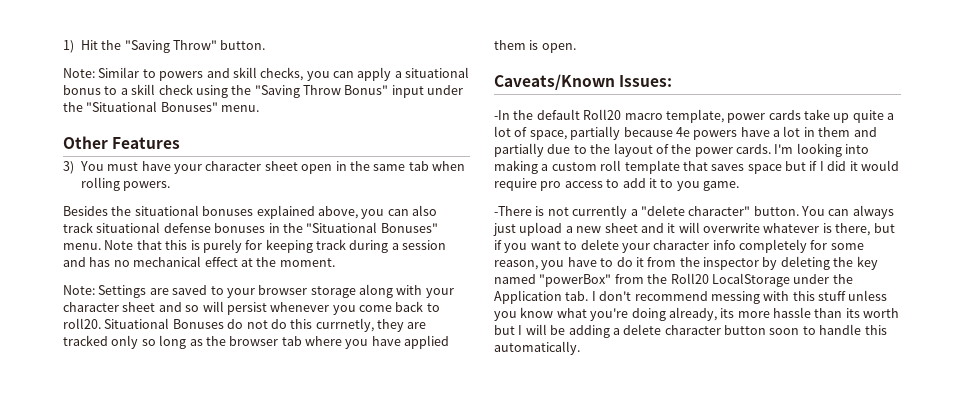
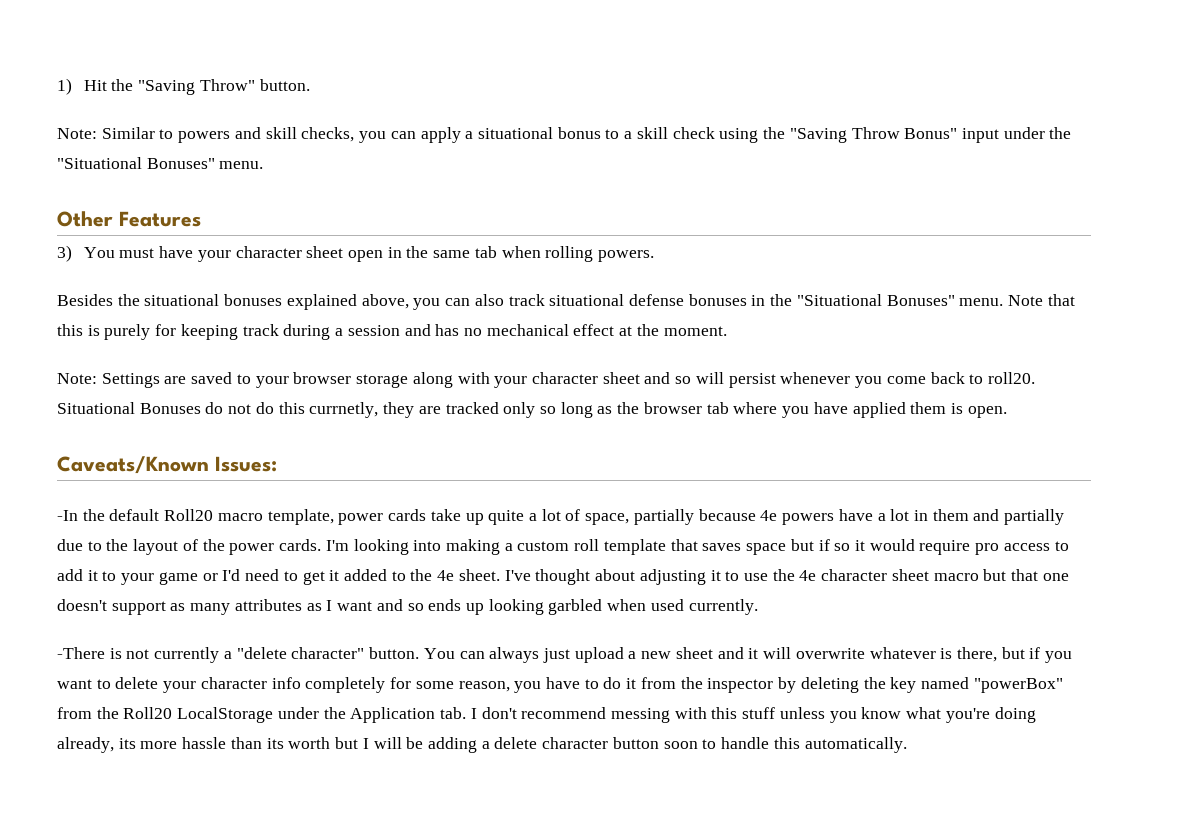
[819,161,847,171] I did -> [834,543,851,551] so
[676,181,739,191] you game. -> [121,569,1069,585] [57,599,758,615] your game or I'd need to get it added to the 4e sheet. I've thought about adjusting it to use the 4e character sheet macro but that one doesn't support as many attributes as I want and so ends up looking garbled when used currently.

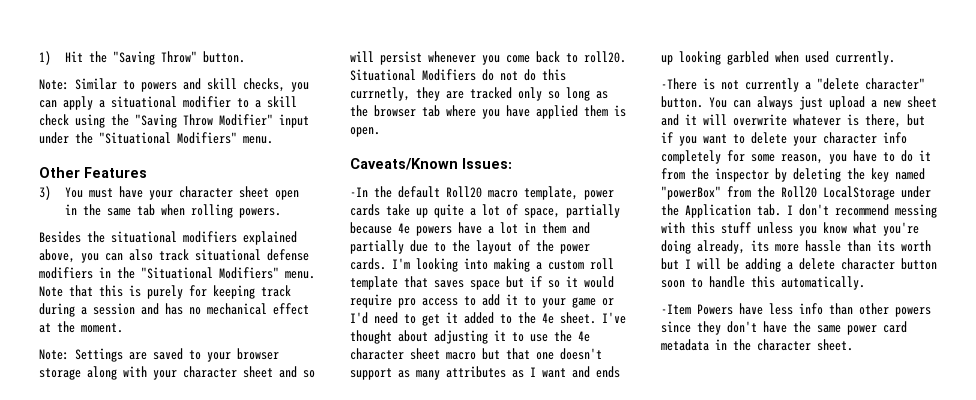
[557,127,601,139] bonus -> [183,96,231,108] modifier
[904,128,958,139] Bonus" -> [219,114,273,126] Modifier"
[146,158,215,169] Bonuses" -> [177,132,237,144] Modifiers"
[224,294,283,306] bonuses -> [183,231,237,243] modifiers
[688,294,747,306] bonuses -> [39,267,93,279] modifiers
[886,295,955,306] Bonuses" -> [219,267,279,279] Modifiers"
[139,403,201,414] Bonuses -> [422,69,476,81] Modifiers
[407,603,424,611] so -> (590, 372) none
(907, 745) none -> [661,303,931,317] [661,321,907,335] [661,339,853,351] // -Item Powers have less info than other powers since they don't have the same power card metadata in the character sheet.

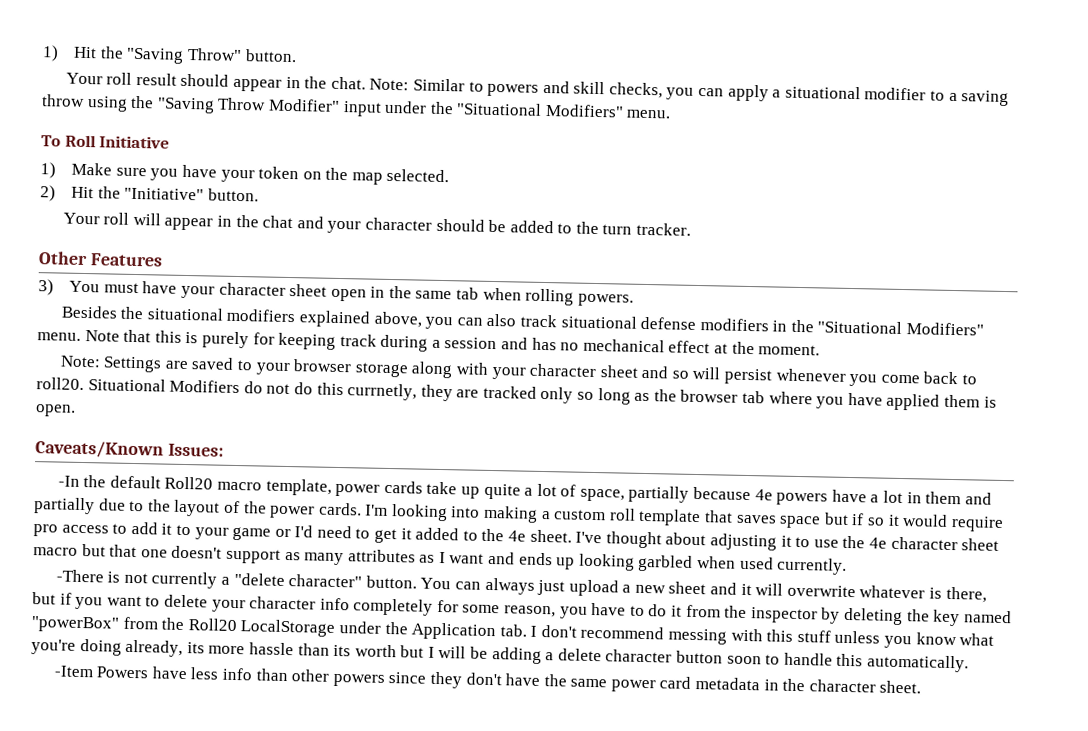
(246, 57) none -> [65,72,366,92] Your roll result should appear in the chat.
[267,96,297,108] [39,114,69,126] skill check -> [961,90,1010,107] [41,94,85,107] saving throw
(273, 140) none -> [41,134,171,149] [40,162,450,185] [40,185,259,202] [62,212,692,236] // To Roll Initiative // 1) Make sure you have your token on the map selected. // 2) Hit the "Initiative" button. // Your roll will appear in the chat and your character should be added to the turn tracker.

